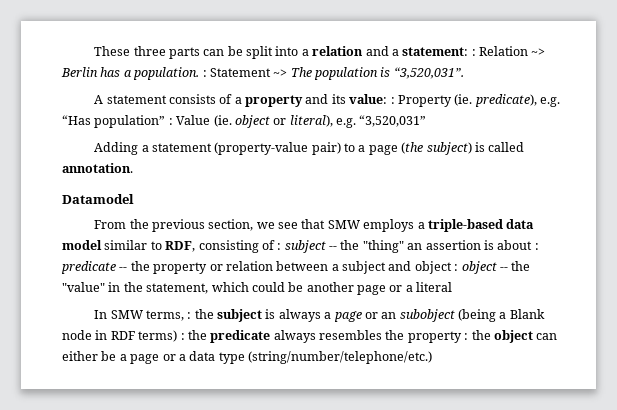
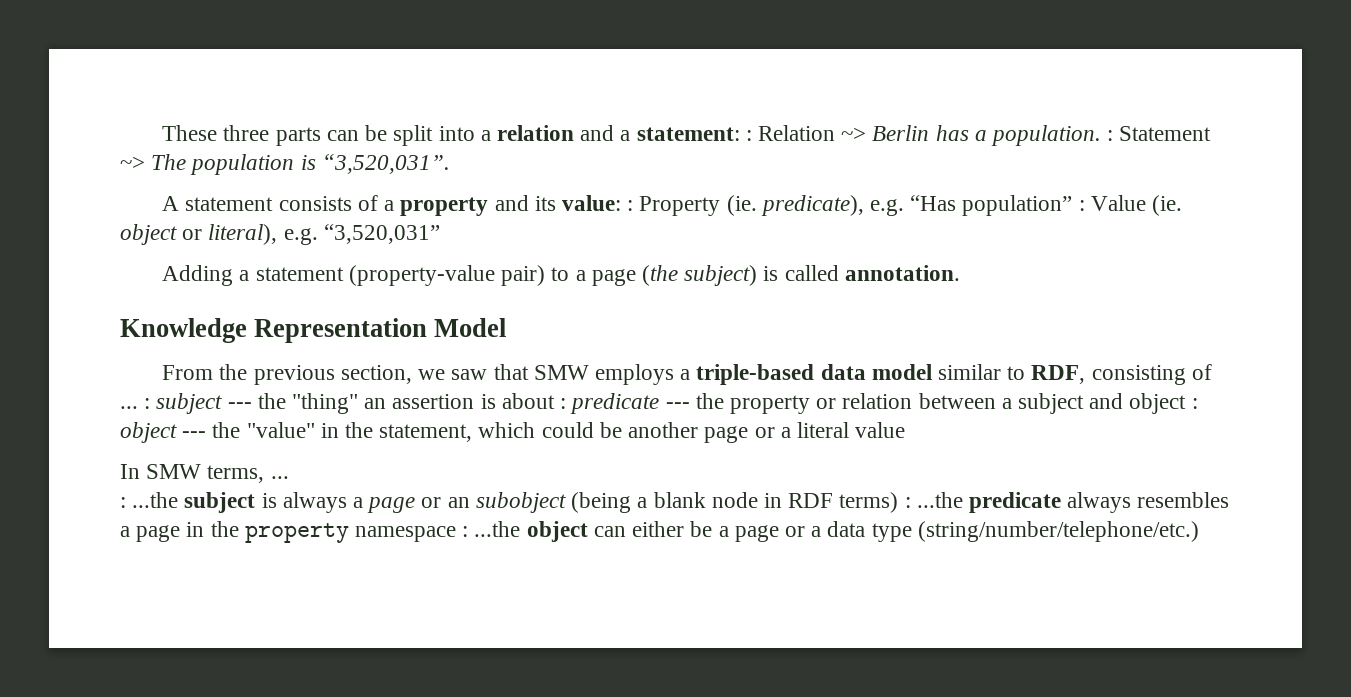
[62,194,134,204] Datamodel -> [120,318,507,343] Knowledge Representation Model
[278,222,299,229] see -> [451,369,488,380] saw
(275, 245) none -> [120,406,138,409] ...
[329,246,337,250] -- -> [227,402,252,409] ---
[119,267,128,271] -- -> [665,402,690,409] ---
[499,267,508,271] -- -> [182,431,207,438] ---
(453, 287) none -> [855,422,906,438] value
[187,309,214,319] : the -> [270,476,289,479] [120,492,179,508] ... // : ...the
[509,309,545,319] Blank -> [653,492,706,508] blank
[187,330,207,340] the -> [916,492,963,508] ...the
[385,330,491,343] the property : the -> [120,521,521,543] a page in the property namespace : ...the

